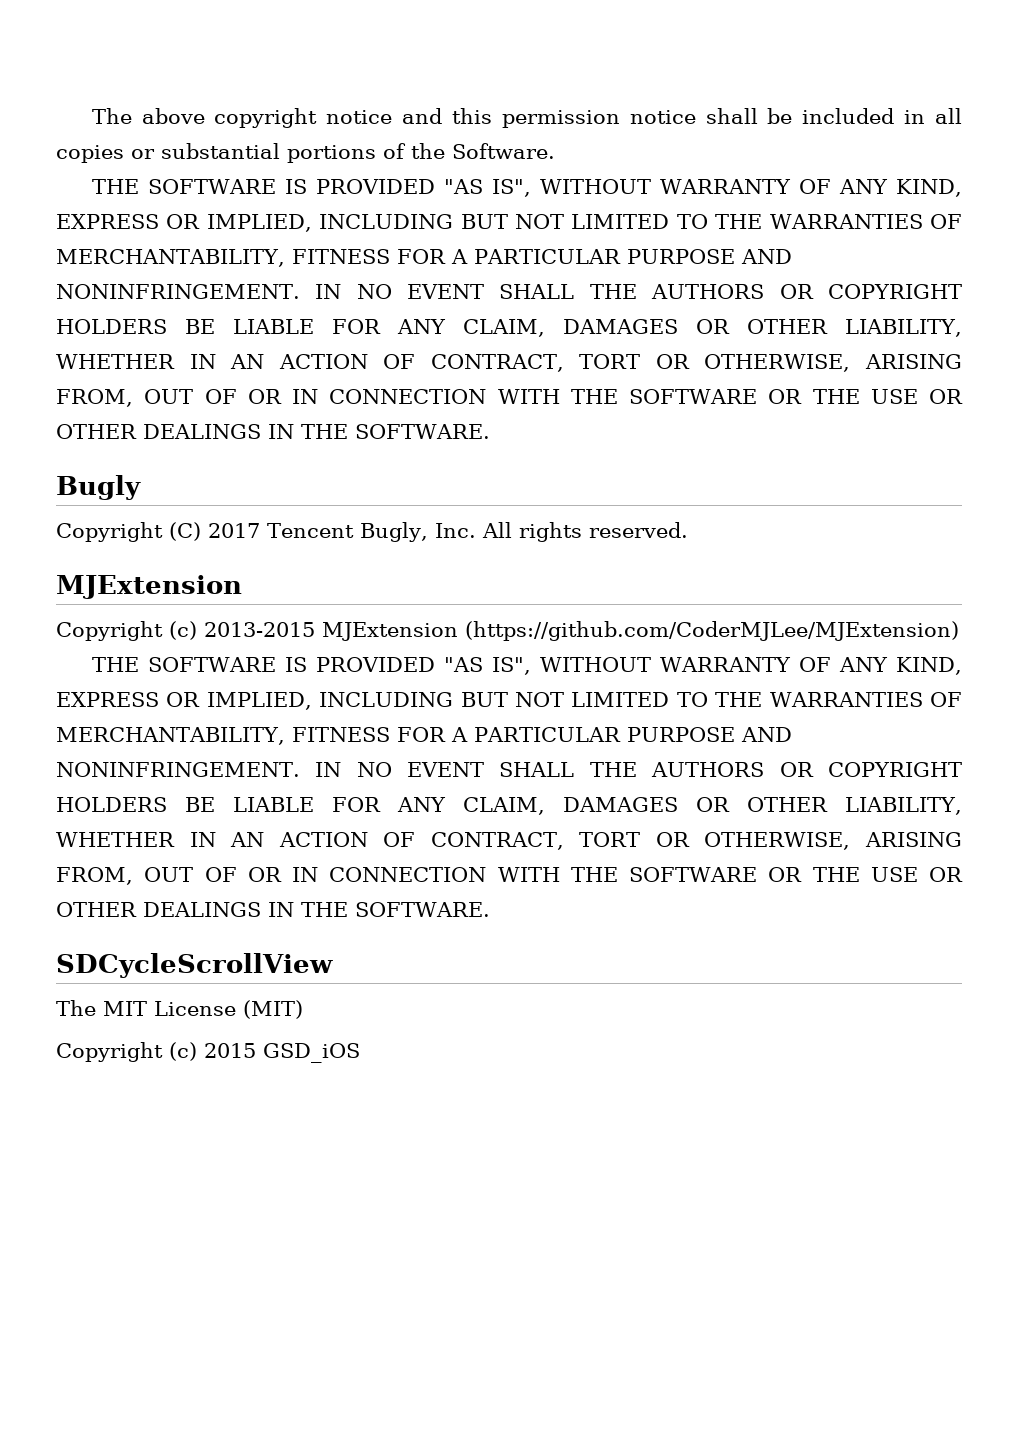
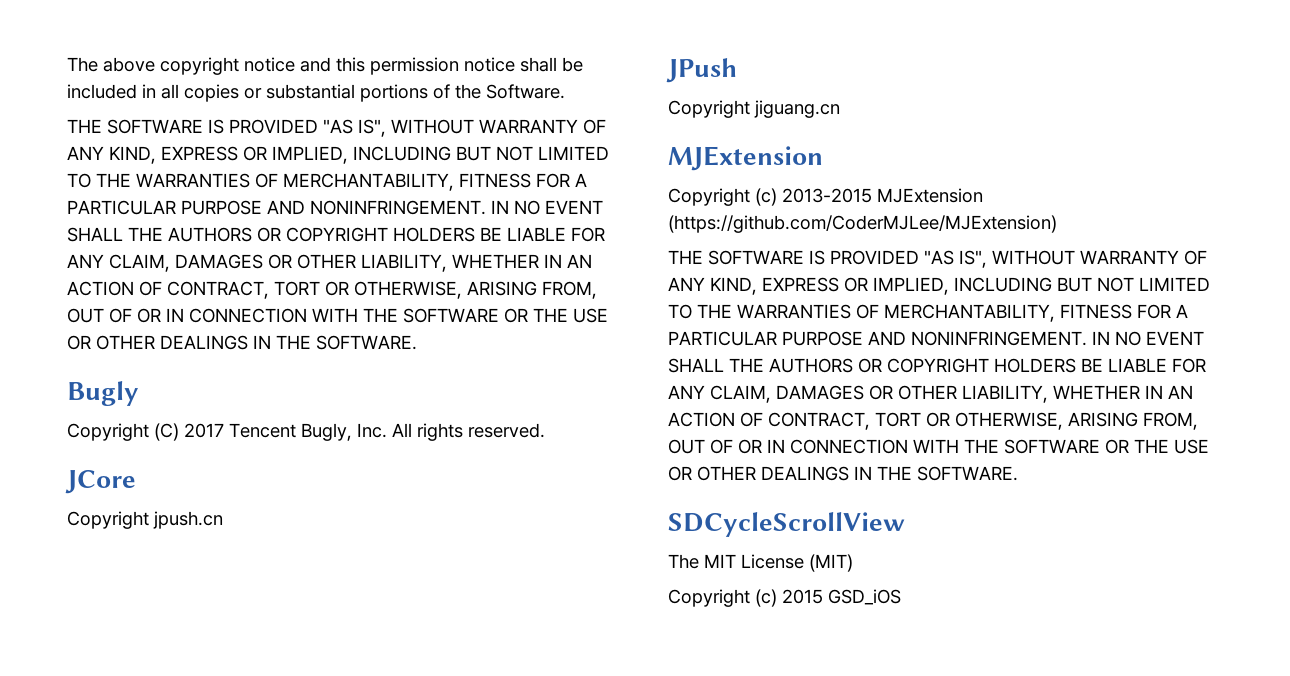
(688, 530) none -> [65,470,136,494] [67,511,223,529] [666,58,737,83] [668,100,840,118] // JCore // Copyright jpush.cn // JPush // Copyright jiguang.cn

